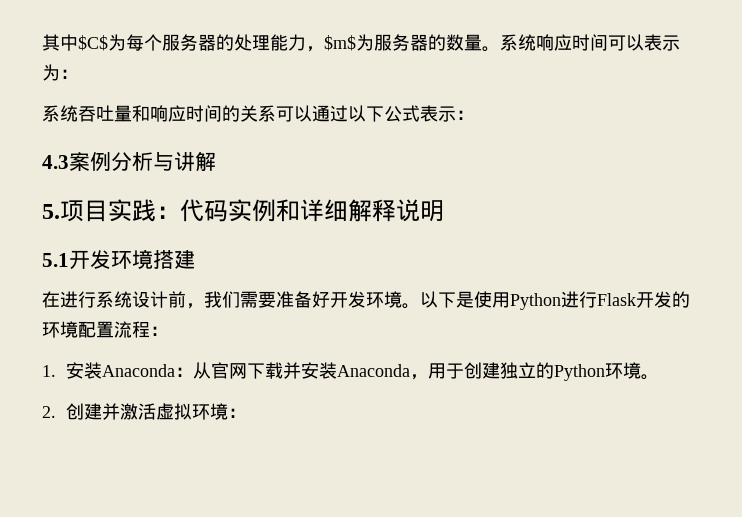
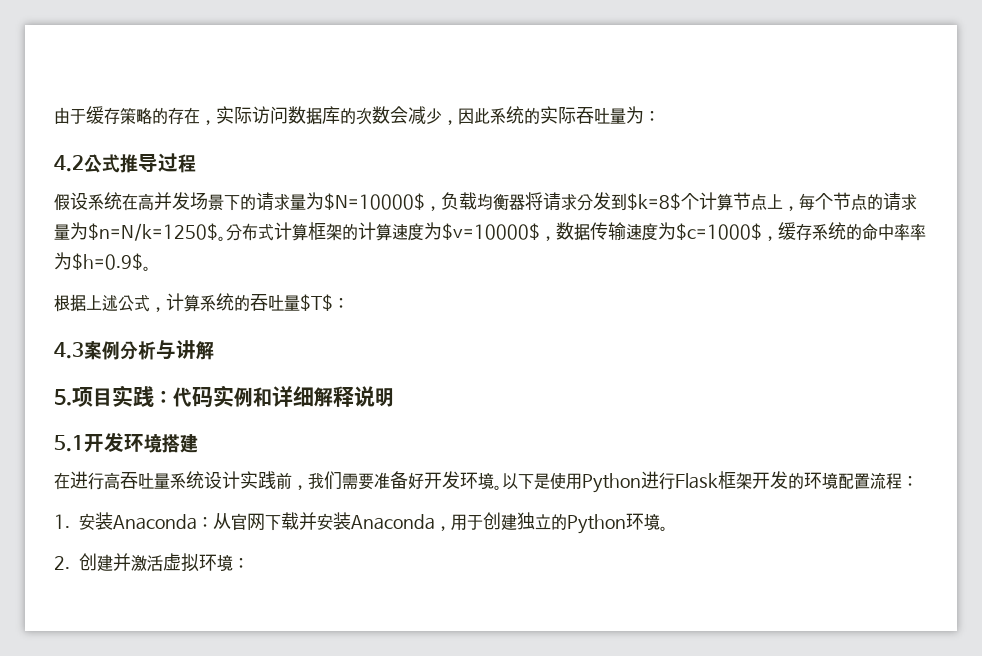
[42,34,680,52] [42,64,78,81] [42,105,456,122] 其中$C$为每个服务器的处理能力，$m$为服务器的数量。系统响应时间可以表示为： // 系统吞吐量和响应时间的关系可以通过以下公式表示 -> [54,106,660,125] [54,153,196,173] [54,192,917,211] [54,222,926,241] [54,252,151,271] [54,293,333,312] 由于缓存策略的存在，实际访问数据库的次数会减少，因此系统的实际吞吐量为： // 4.2公式推导过程 // 假设系统在高并发场景下的请求量为$N=10000$，负载均衡器将请求分发到$k=8$个计算节点上，每个节点的请求量为$n=N/k=1250$。分布式计算框架的计算速度为$v=10000$，数据传输速度为$c=1000$，缓存系统的命中率率为$h=0.9$。 // 根据上述公式，计算系统的吞吐量$T$
(96, 299) none -> [104,472,170,490] 高吞吐量
(168, 299) none -> [240,471,276,489] 实践
(636, 299) none -> [717,471,752,490] 框架

